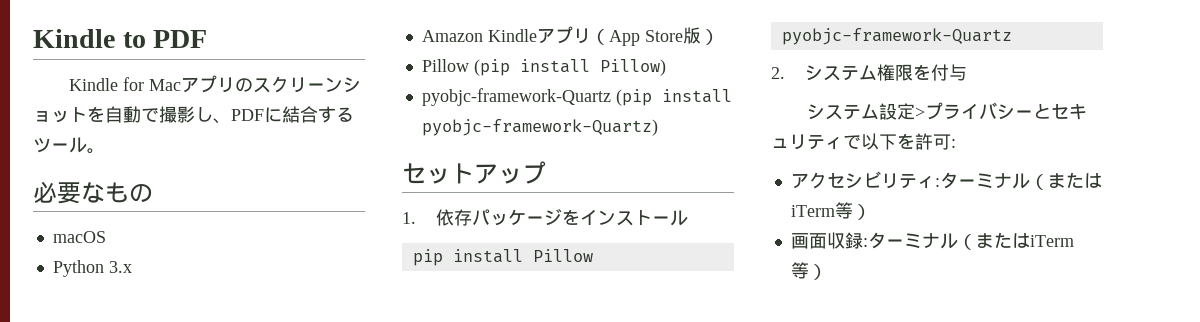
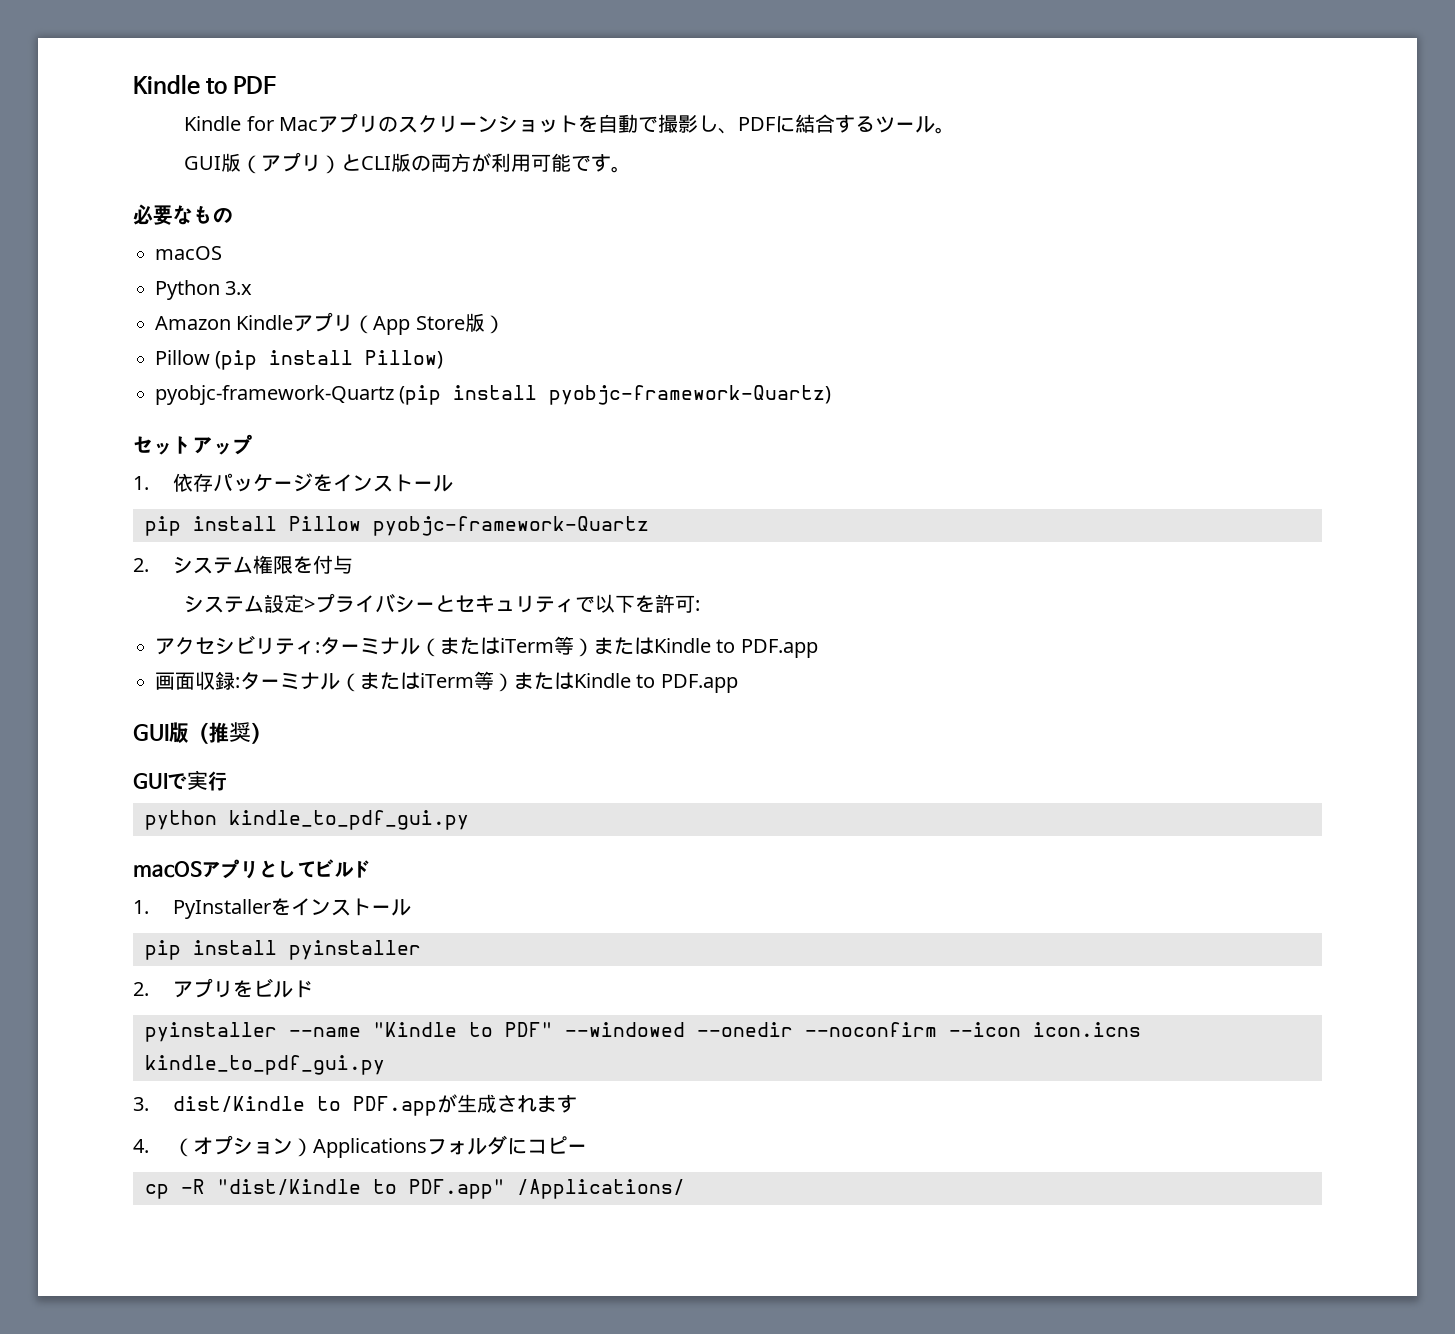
(105, 151) none -> [184,152,632,174] // GUI版（アプリ）とCLI版の両方が利用可能です。
(871, 212) none -> [594,637,818,658] またはKindle to PDF.app
(827, 272) none -> [514,672,738,693] [133,722,271,744] [133,770,227,791] [145,810,469,830] [133,859,373,879] [133,898,411,919] [145,940,421,960] [133,978,313,998] [145,1022,1141,1042] [145,1055,385,1075] [133,1094,577,1116] [133,1135,587,1158] [145,1179,685,1199] またはKindle to PDF.app // GUI版（推奨） // GUIで実行 // python kindle_to_pdf_gui.py // macOSアプリとしてビルド // 1. PyInstallerをインストール // pip install pyinstaller // 2.アプリをビルド // pyinstaller --name "Kindle to PDF" --windowed --onedir --noconfirm --icon icon.icns kindle_to_pdf_gui.py // 3. dist/Kindle to PDF.appが生成されます // 4.（オプション）Applicationsフォルダにコピー // cp -R "dist/Kindle to PDF.app" /Applications/

